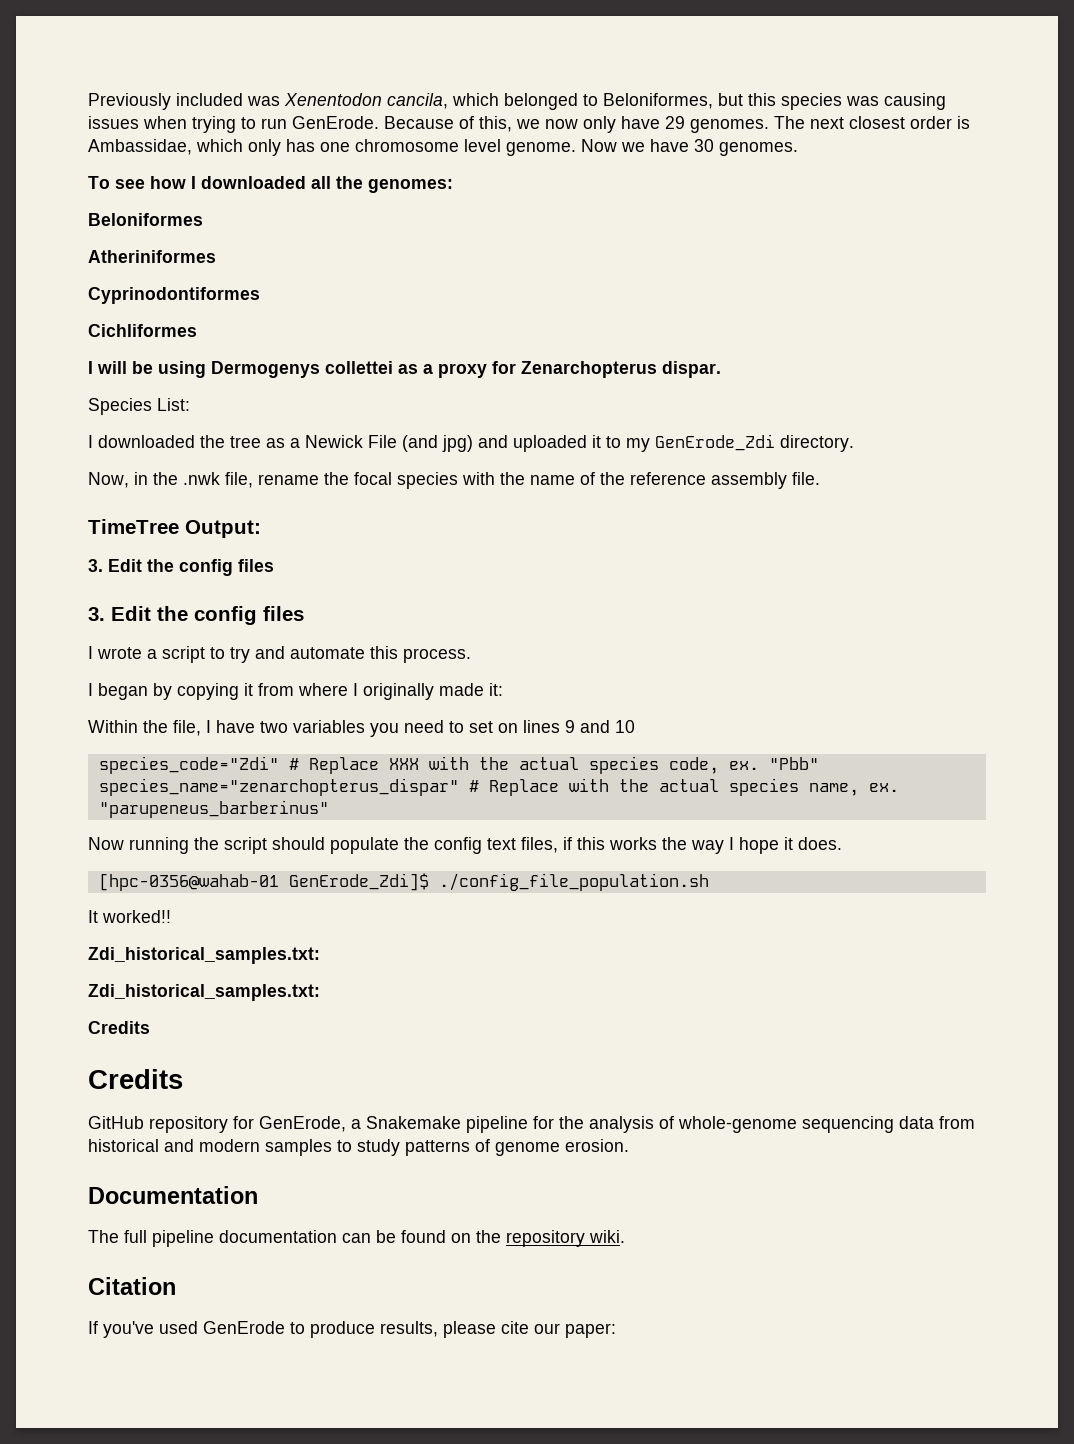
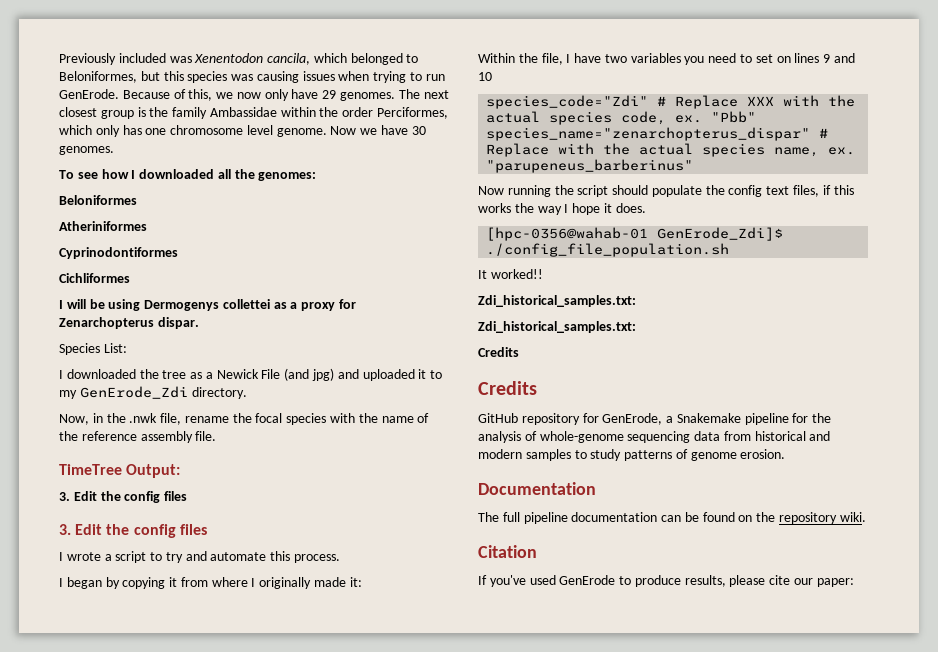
[910,116,970,129] [88,139,192,155] order is Ambassidae, -> [100,107,449,119] group is the family Ambassidae within the order Perciformes,

